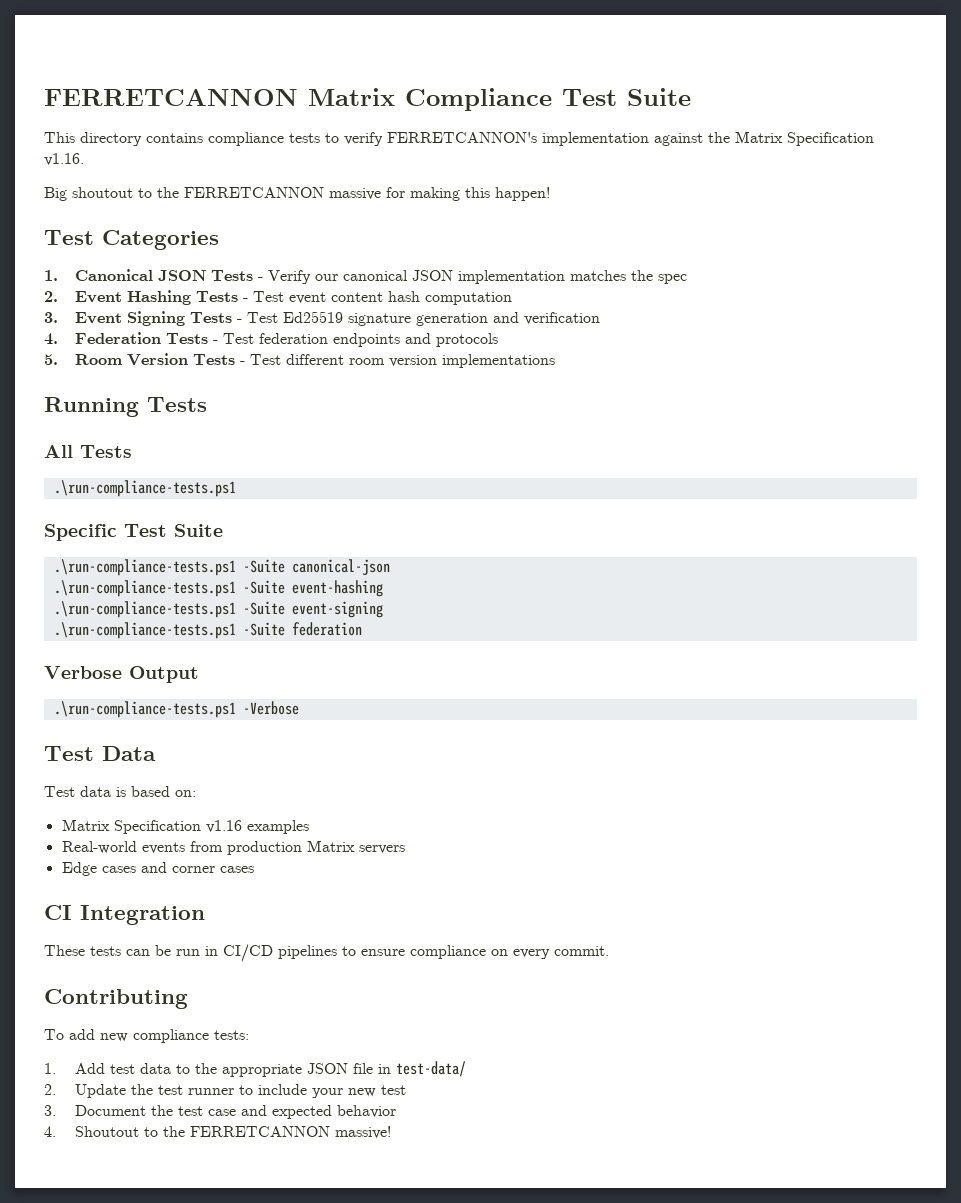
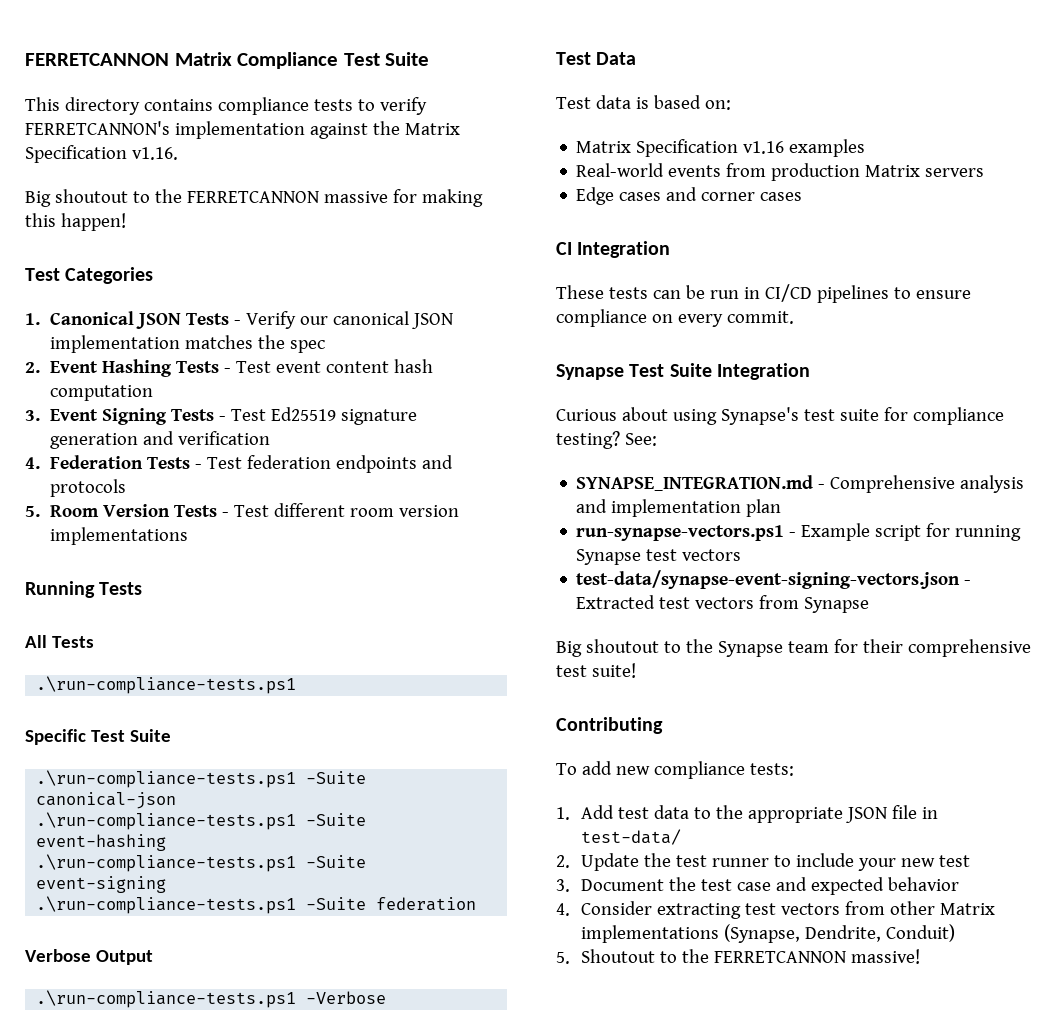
(609, 951) none -> [556,363,810,380] [556,407,1004,425] [556,431,657,449] [576,475,1025,493] [576,499,782,517] [576,523,1022,541] [576,549,742,565] [576,570,972,589] [576,595,870,613] [556,639,1031,657] [556,663,636,678] // Synapse Test Suite Integration // Curious about using Synapse's test suite for compliance testing? See: // SYNAPSE_INTEGRATION.md - Comprehensive analysis and implementation plan // run-synapse-vectors.ps1 - Example script for running Synapse test vectors // test-data/synapse-event-signing-vectors.json - Extracted test vectors from Synapse // Big shoutout to the Synapse team for their comprehensive test suite!
(56, 1131) none -> [580,901,995,919] [580,924,955,943] [556,952,570,964] Consider extracting test vectors from other Matrix implementations (Synapse, Dendrite, Conduit) // 5.

